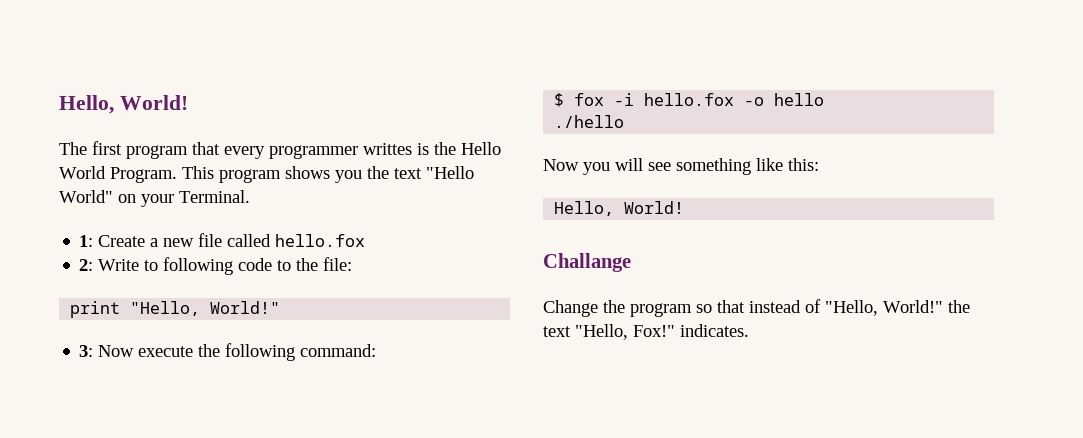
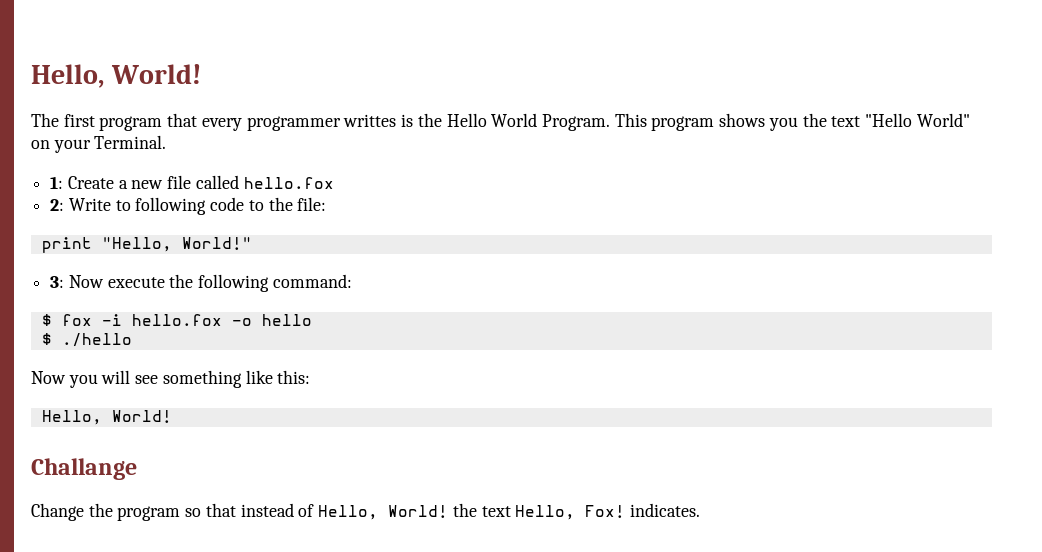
(825, 99) none -> [41,333,52,345] $
[825,300,970,316] [543,324,675,340] "Hello, World!" the text "Hello, Fox!" -> [318,503,626,520] Hello, World! the text Hello, Fox!

